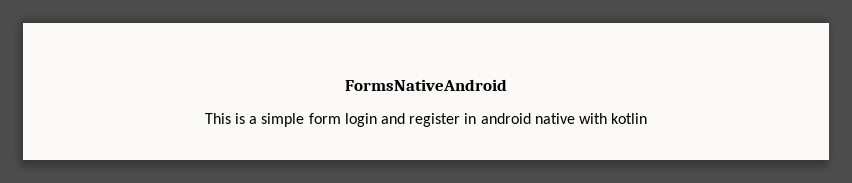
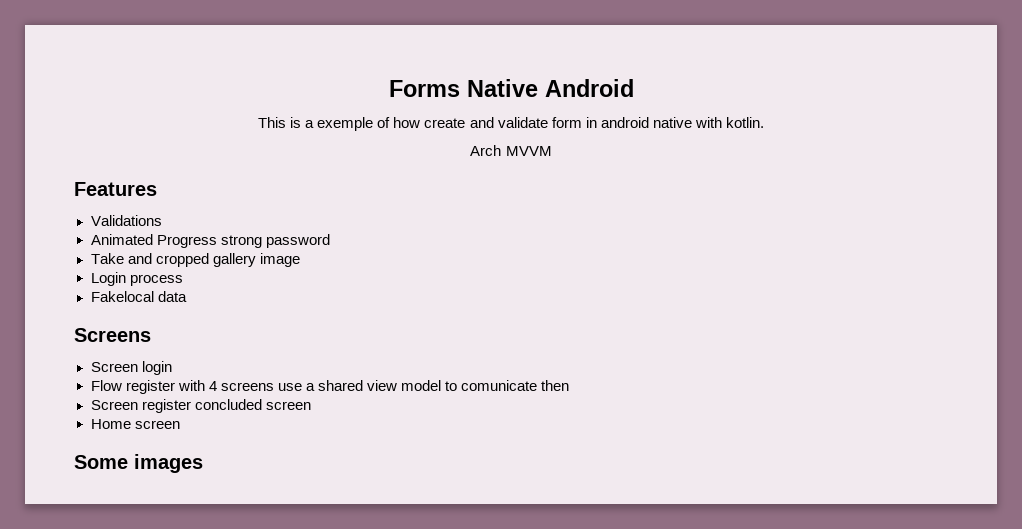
[345,79,507,91] FormsNativeAndroid -> [388,79,634,97] Forms Native Android
[261,113,648,127] simple form login and register in android native with kotlin -> [317,117,764,131] [470,145,552,156] [74,182,157,196] [90,215,162,226] [90,234,330,248] [90,253,300,267] [90,272,183,286] [90,291,187,302] [74,328,151,342] [90,361,172,375] [90,380,570,394] [90,399,311,413] [90,419,180,429] [74,454,203,473] exemple of how create and validate form in android native with kotlin. // Arch MVVM // Features // Validations // Animated Progress strong password // Take and cropped gallery image // Login process // Fakelocal data // Screens // Screen login // Flow register with 4 screens use a shared view model to comunicate then // Screen register concluded screen // Home screen // Some images

